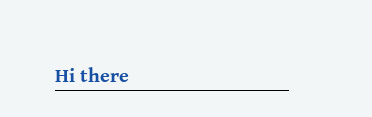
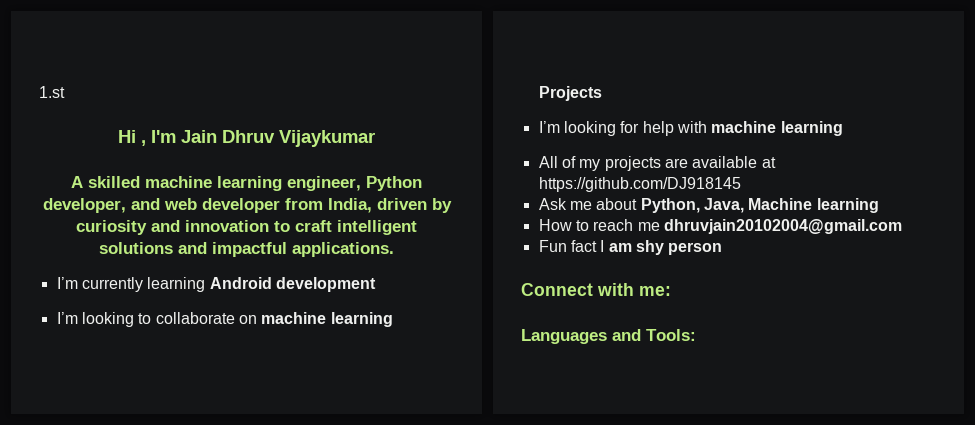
[55,67,130,82] Hi there -> [39,86,65,98] [118,130,375,147] [71,176,422,191] [42,198,452,213] [76,220,417,235] [99,242,394,257] [56,277,376,292] [56,312,393,327] [538,86,602,101] [538,121,843,136] [538,156,776,171] [538,177,741,192] [538,198,879,213] [538,219,902,234] [538,240,723,255] [521,283,671,296] [521,329,696,344] 1.st // Hi , I'm Jain Dhruv Vijaykumar // A skilled machine learning engineer, Python developer, and web developer from India, driven by curiosity and innovation to craft intelligent solutions and impactful applications. // I’m currently learning Android development // I’m looking to collaborate on machine learning Projects // I’m looking for help with machine learning // All of my projects are available at https://github.com/DJ918145 // Ask me about Python, Java, Machine learning // How to reach me dhruvjain20102004@gmail.com // Fun fact I am shy person // Connect with me: // Languages and Tools:

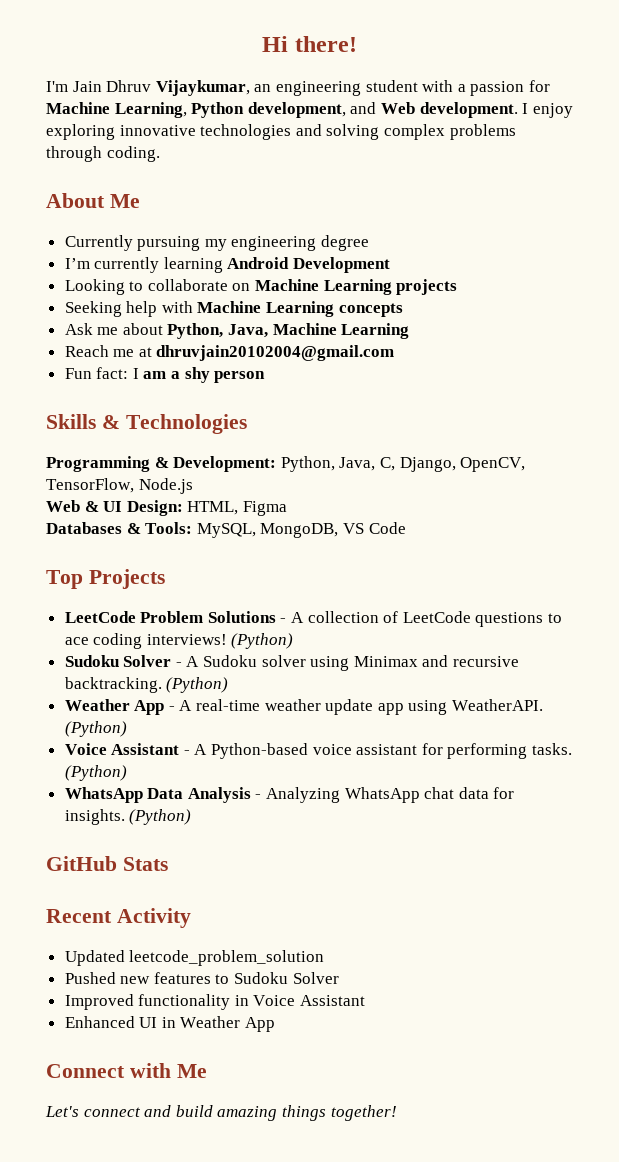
[39,86,65,98] [118,130,375,147] [71,176,422,191] [42,198,452,213] [76,220,417,235] [99,242,394,257] [56,277,376,292] [56,312,393,327] [538,86,602,101] [538,121,843,136] [538,156,776,171] [538,177,741,192] 1.st // Hi , I'm Jain Dhruv Vijaykumar // A skilled machine learning engineer, Python developer, and web developer from India, driven by curiosity and innovation to craft intelligent solutions and impactful applications. // I’m currently learning Android development // I’m looking to collaborate on machine learning Projects // I’m looking for help with machine learning // All of my projects are available at https://github.com/DJ918145 -> [262,36,357,52] [46,80,550,96] [46,102,573,118] [46,124,516,140] [46,146,160,162] [46,193,140,208] [64,235,370,251] [64,257,391,273] [64,279,458,295] [64,301,403,317] Hi there! // I'm Jain Dhruv Vijaykumar, an engineering student with a passion for Machine Learning, Python development, and Web development. I enjoy exploring innovative technologies and solving complex problems through coding. // About Me // Currently pursuing my engineering degree // I’m currently learning Android Development // Looking to collaborate on Machine Learning projects // Seeking help with Machine Learning concepts
[816,198,879,213] [538,219,660,231] learning // How to reach me -> [341,323,410,339] [64,345,152,357] Learning // Reach me at
[570,240,597,252] fact -> [96,367,129,379] fact:
(632, 247) none -> [171,371,181,379] a
[521,283,671,296] [521,329,696,344] Connect with me: // Languages and Tools: -> [46,414,247,434] [46,456,526,472] [46,478,193,494] [46,500,287,516] [46,522,406,538] [46,569,165,589] [64,611,563,627] [64,633,294,649] [64,655,520,671] [64,677,229,693] [64,699,544,715] [64,721,127,737] [64,743,573,759] [64,765,127,781] [64,787,515,803] [64,809,192,825] [46,856,168,871] [46,908,191,928] [64,950,325,966] [64,972,339,984] [64,994,366,1010] [64,1016,276,1032] [46,1063,207,1078] [45,1105,397,1121] Skills & Technologies // Programming & Development: Python, Java, C, Django, OpenCV, TensorFlow, Node.js // Web & UI Design: HTML, Figma // Databases & Tools: MySQL, MongoDB, VS Code // Top Projects // LeetCode Problem Solutions - A collection of LeetCode questions to ace coding interviews! (Python) // Sudoku Solver - A Sudoku solver using Minimax and recursive backtracking. (Python) // Weather App - A real-time weather update app using WeatherAPI. (Python) // Voice Assistant - A Python-based voice assistant for performing tasks. (Python) // WhatsApp Data Analysis - Analyzing WhatsApp chat data for insights. (Python) // GitHub Stats // Recent Activity // Updated leetcode_problem_solution // Pushed new features to Sudoku Solver // Improved functionality in Voice Assistant // Enhanced UI in Weather App // Connect with Me // Let's connect and build amazing things together!

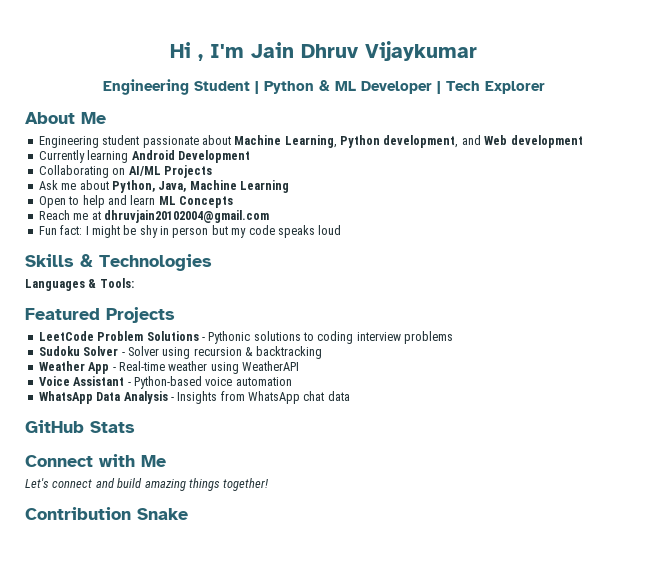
[294,36,357,52] there! // -> [198,54,203,61] ,
[155,80,550,96] Vijaykumar, an engineering student with a passion for -> [365,41,477,61] [102,79,545,95] [25,112,106,124] [38,135,231,148] Vijaykumar // Engineering Student | Python & ML Developer | Tech Explorer // About Me // Engineering student passionate about
[419,102,573,118] [46,124,516,140] [46,146,160,162] [46,193,140,208] [64,235,370,251] [64,257,391,273] [64,279,458,295] [64,301,403,317] development. I enjoy exploring innovative technologies and solving complex problems through coding. // About Me // Currently pursuing my engineering degree // I’m currently learning Android Development // Looking to collaborate on Machine Learning projects // Seeking help with Machine Learning concepts -> [510,135,583,148] [38,150,250,163] [38,165,212,178] development // Currently learning Android Development // Collaborating on AI/ML Projects
(410, 331) none -> [38,195,233,208] // Open to help and learn ML Concepts
[143,367,266,383] [46,414,247,434] [46,456,526,472] [46,478,193,494] [46,500,287,516] [46,522,406,538] [46,570,83,589] am a shy person // Skills & Technologies // Programming & Development: Python, Java, C, Django, OpenCV, TensorFlow, Node.js // Web & UI Design: HTML, Figma // Databases & Tools: MySQL, MongoDB, VS Code // Top -> [91,225,342,238] [25,254,212,271] [25,278,134,291] [25,308,100,320] might be shy in person but my code speaks loud // Skills & Technologies // Languages & Tools: // Featured
[291,611,563,627] [64,633,294,649] [64,655,520,671] [64,677,229,693] [64,699,544,715] [64,721,127,737] A collection of LeetCode questions to ace coding interviews! (Python) // Sudoku Solver - A Sudoku solver using Minimax and recursive backtracking. (Python) // Weather App - A real-time weather update app using WeatherAPI. (Python) -> [208,331,454,344] [38,346,323,359] [38,361,299,374] Pythonic solutions to coding interview problems // Sudoku Solver - Solver using recursion & backtracking // Weather App - Real-time weather using WeatherAPI
[194,744,208,755] A -> (131, 384) none
[356,743,573,759] [64,765,127,781] assistant for performing tasks. (Python) -> [235,377,292,386] automation
[266,787,341,803] Analyzing -> [177,391,245,404] Insights from
[493,787,515,799] [64,809,192,825] for insights. (Python) -> (350, 396) none
[46,908,191,928] [64,950,325,966] [64,972,339,984] [64,994,366,1010] [64,1016,276,1032] // Recent Activity // Updated leetcode_problem_solution // Pushed new features to Sudoku Solver // Improved functionality in Voice Assistant // Enhanced UI in Weather App -> (135, 427) none
(397, 1113) none -> [25,507,188,520] // Contribution Snake

